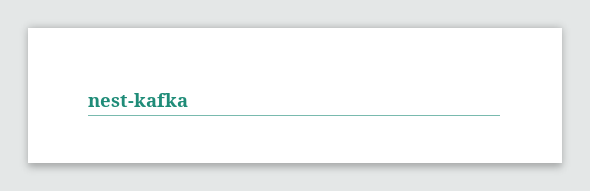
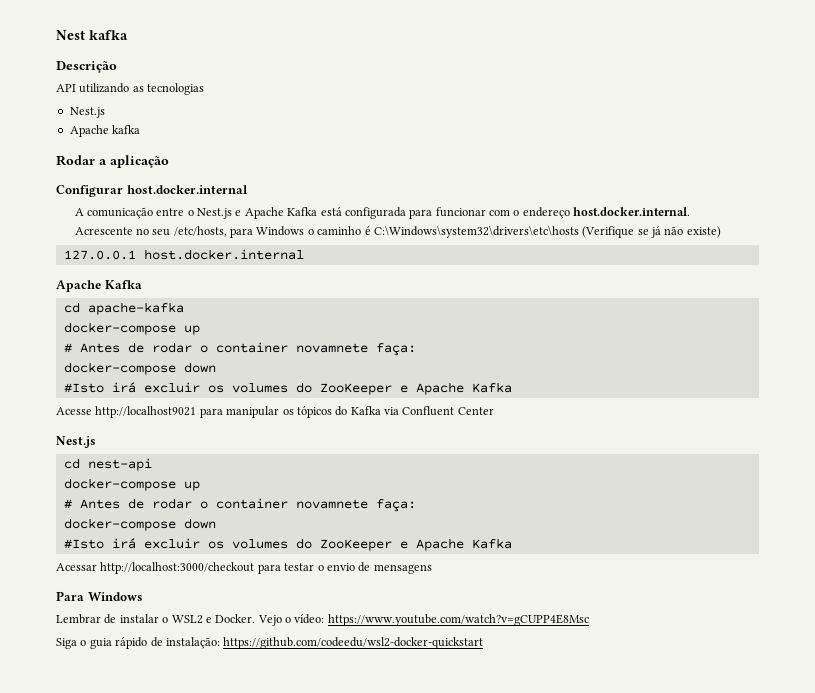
[88,93,188,107] nest-kafka -> [56,30,128,40] [56,61,117,73] [56,83,205,95] [69,107,105,118] [69,125,141,137] [56,155,169,168] [56,185,248,197] [74,207,691,219] [74,225,721,238] [63,249,304,260] [56,280,142,292] [63,302,184,315] [63,322,200,335] [63,342,416,356] [63,362,216,375] [63,382,512,395] [56,406,494,418] [56,436,96,448] [63,458,152,471] [63,478,200,491] [63,498,416,512] [63,518,216,531] [63,538,512,551] [56,562,432,574] [56,591,143,601] [56,614,589,626] [56,637,484,649] Nest kafka // Descrição // API utilizando as tecnologias // Nest.js // Apache kafka // Rodar a aplicação // Configurar host.docker.internal // A comunicação entre o Nest.js e Apache Kafka está configurada para funcionar com o endereço host.docker.internal. // Acrescente no seu /etc/hosts, para Windows o caminho é C:\Windows\system32\drivers\etc\hosts (Verifique se já não existe) // 127.0.0.1 host.docker.internal // Apache Kafka // cd apache-kafka // docker-compose up // # Antes de rodar o container novamnete faça: // docker-compose down // #Isto irá excluir os volumes do ZooKeeper e Apache Kafka // Acesse http://localhost9021 para manipular os tópicos do Kafka via Confluent Center // Nest.js // cd nest-api // docker-compose up // # Antes de rodar o container novamnete faça: // docker-compose down // #Isto irá excluir os volumes do ZooKeeper e Apache Kafka // Acessar http://localhost:3000/checkout para testar o envio de mensagens // Para Windows // Lembrar de instalar o WSL2 e Docker. Vejo o vídeo: https://www.youtube.com/watch?v=gCUPP4E8Msc // Siga o guia rápido de instalação: https://github.com/codeedu/wsl2-docker-quickstart

